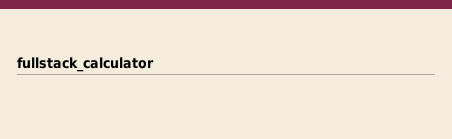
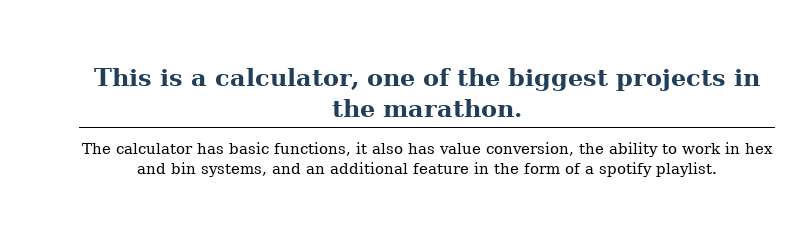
[17,57,154,72] fullstack_calculator -> [93,68,761,91] [332,99,522,117] [82,142,773,157] [137,162,717,177] This is a calculator, one of the biggest projects in the marathon. // The calculator has basic functions, it also has value conversion, the ability to work in hex and bin systems, and an additional feature in the form of a spotify playlist.

